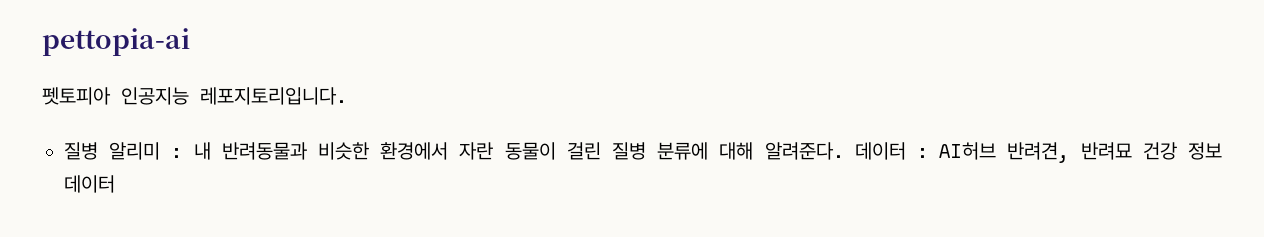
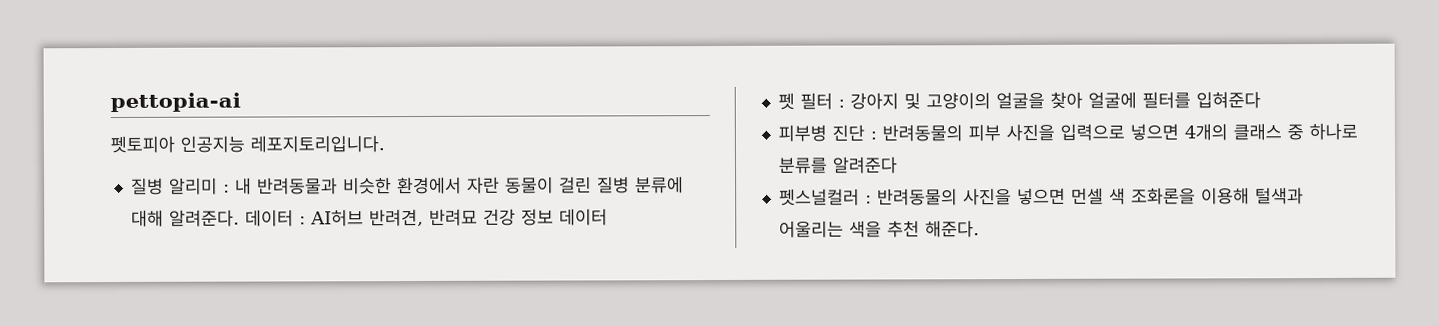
(115, 184) none -> [777,91,1261,110] [777,122,1358,142] [777,156,898,174] [778,187,1304,206] [778,220,980,238] // 펫 필터 : 강아지 및 고양이의 얼굴을 찾아 얼굴에 필터를 입혀준다 // 피부병 진단 : 반려동물의 피부 사진을 입력으로 넣으면 4개의 클래스 중 하나로 분류를 알려준다 // 펫스널컬러 : 반려동물의 사진을 넣으면 먼셀 색 조화론을 이용해 털색과 어울리는 색을 추천 해준다.

